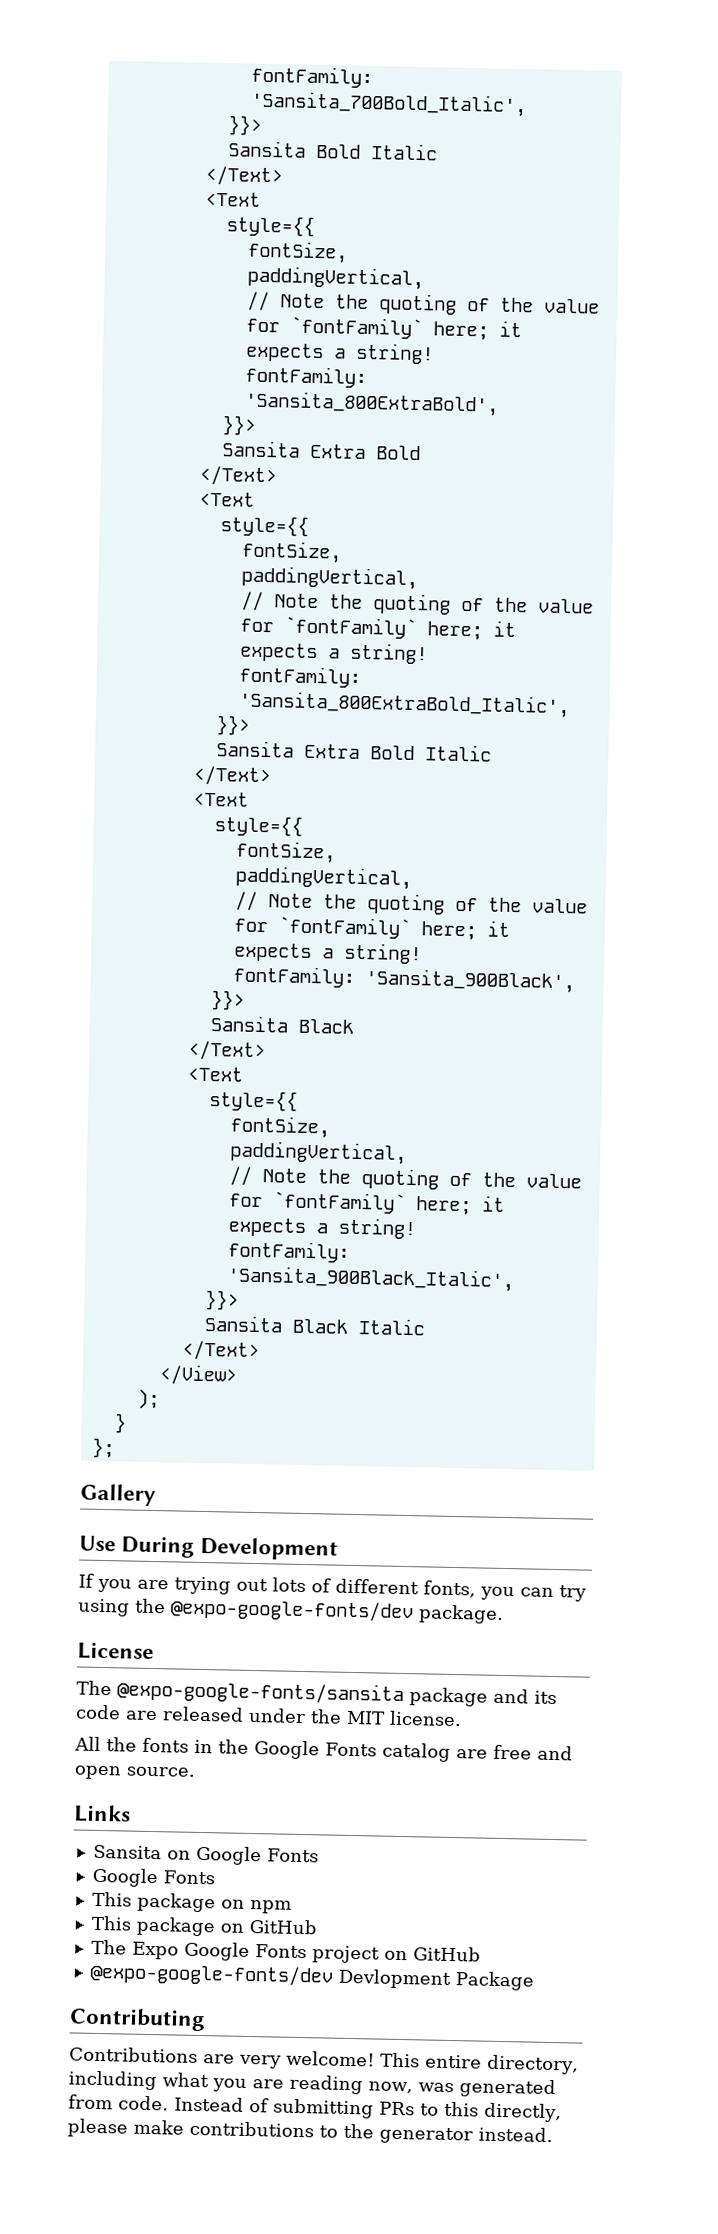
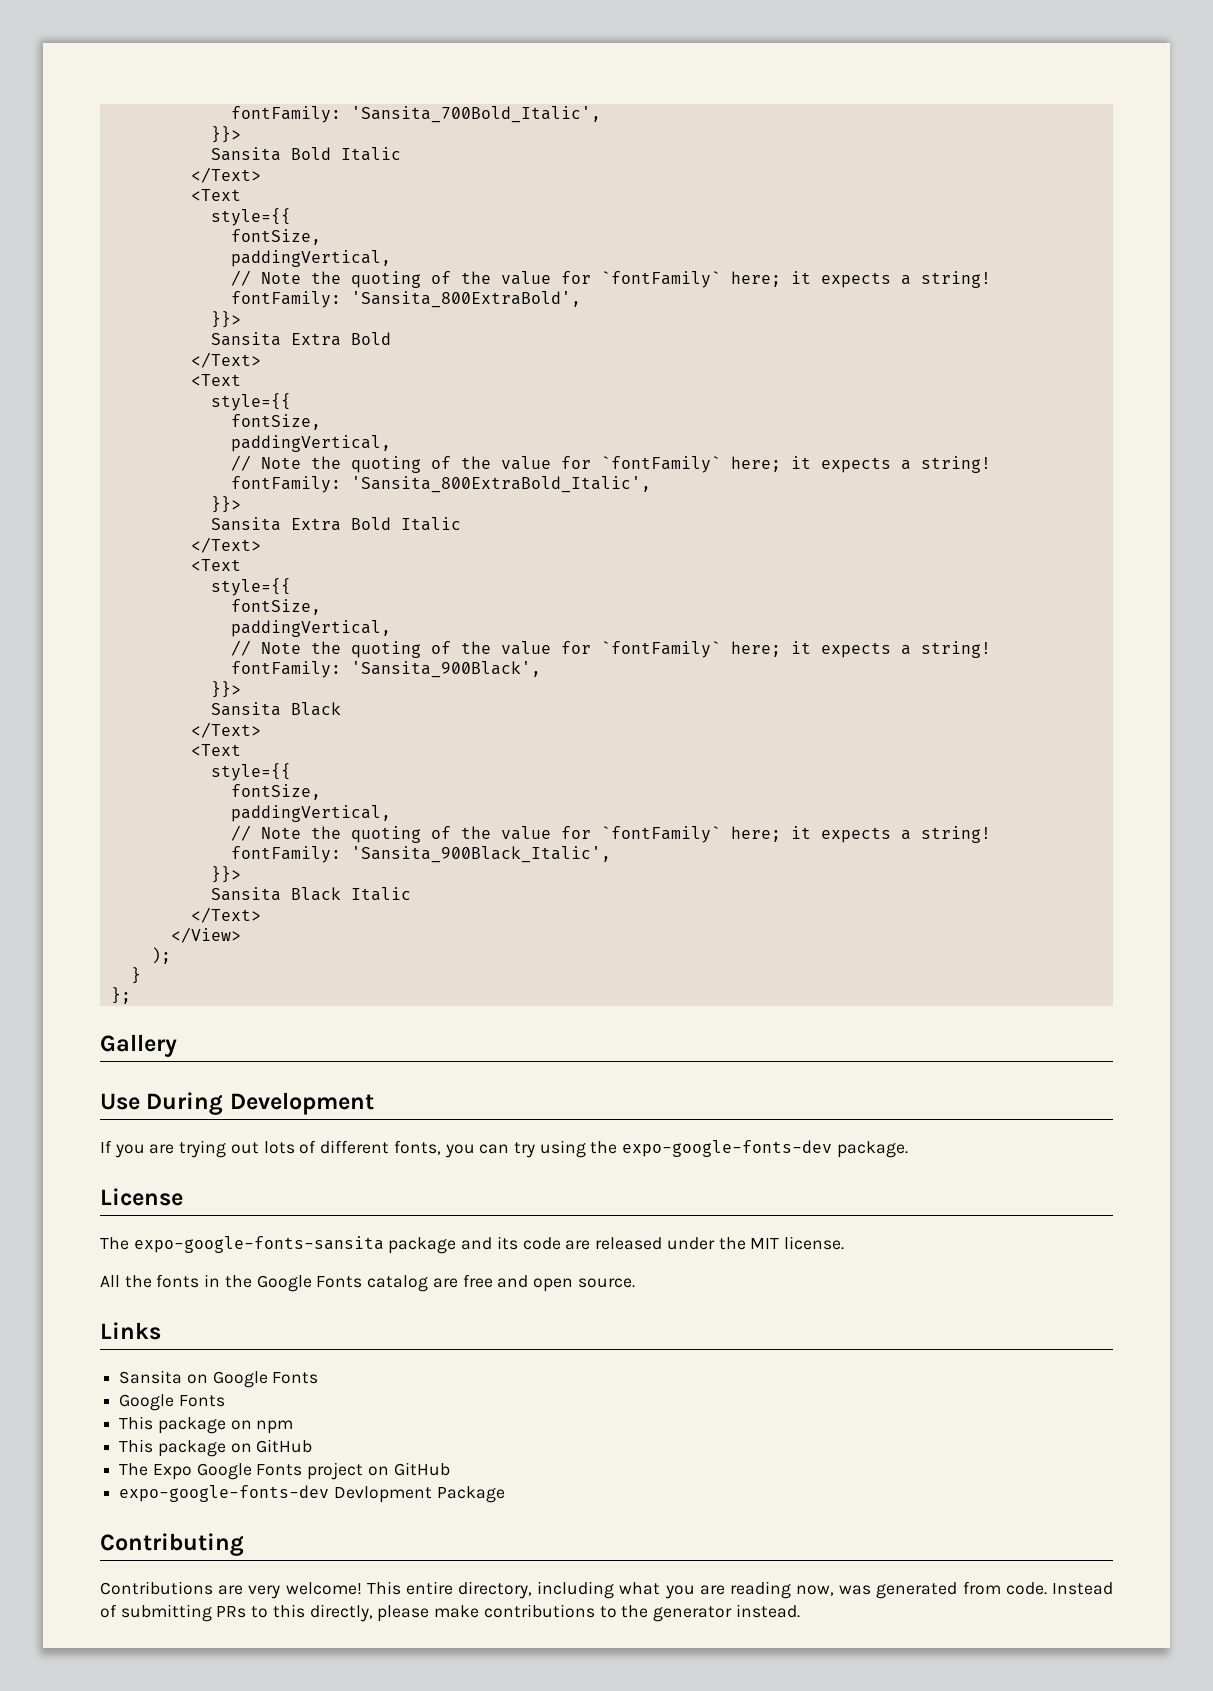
[171,1598,414,1623] @expo-google-fonts/dev -> [622,1140,833,1157] expo-google-fonts-dev
[117,1679,404,1705] @expo-google-fonts/sansita -> [133,1236,384,1253] expo-google-fonts-sansita
[89,1962,334,1987] @expo-google-fonts/dev -> [119,1485,330,1502] expo-google-fonts-dev

